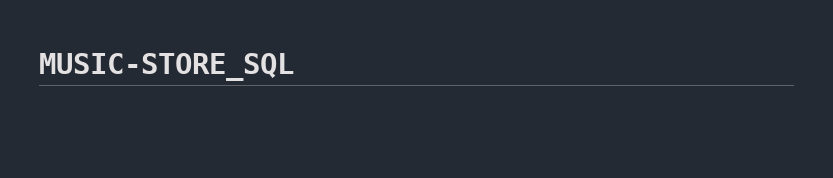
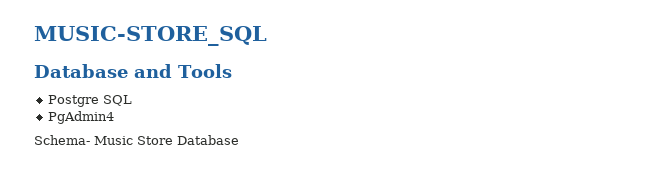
(294, 67) none -> [34,64,232,78] [48,95,133,107] [48,111,115,124] [34,135,239,145] // Database and Tools // Postgre SQL // PgAdmin4 // Schema- Music Store Database

